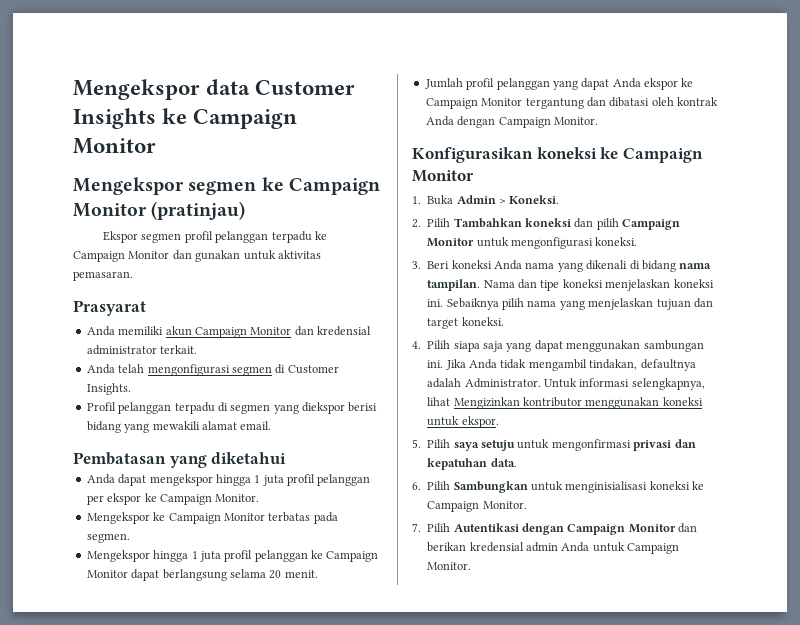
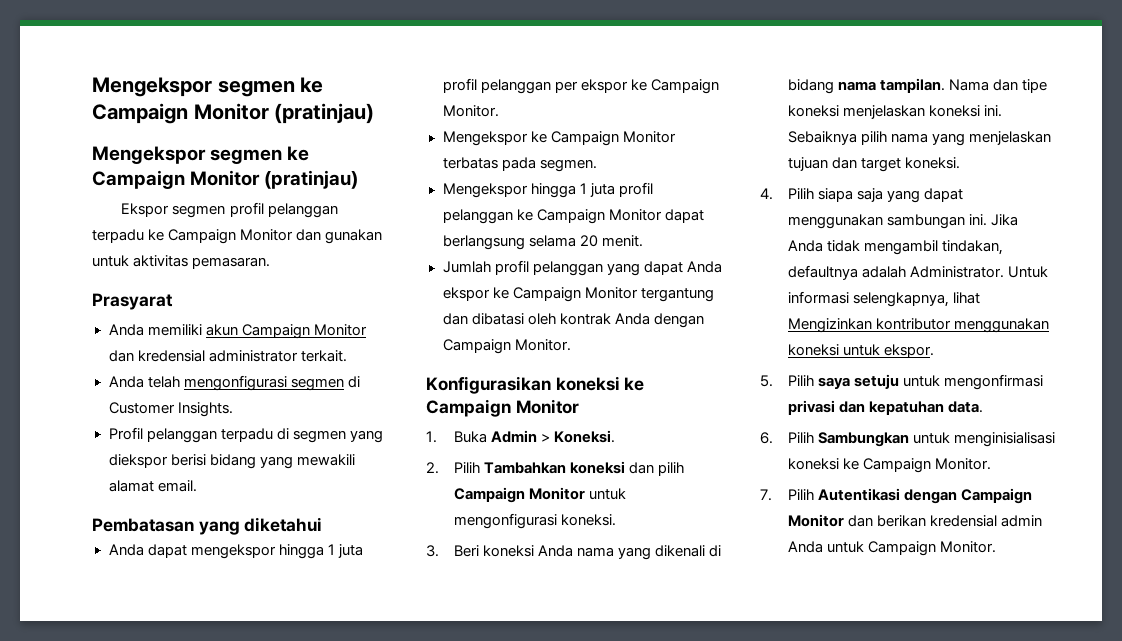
[73,79,356,100] [73,108,298,129] [73,138,156,154] Mengekspor data Customer Insights ke Campaign Monitor -> [92,77,324,97] [92,103,375,124] Mengekspor segmen ke Campaign Monitor (pratinjau)

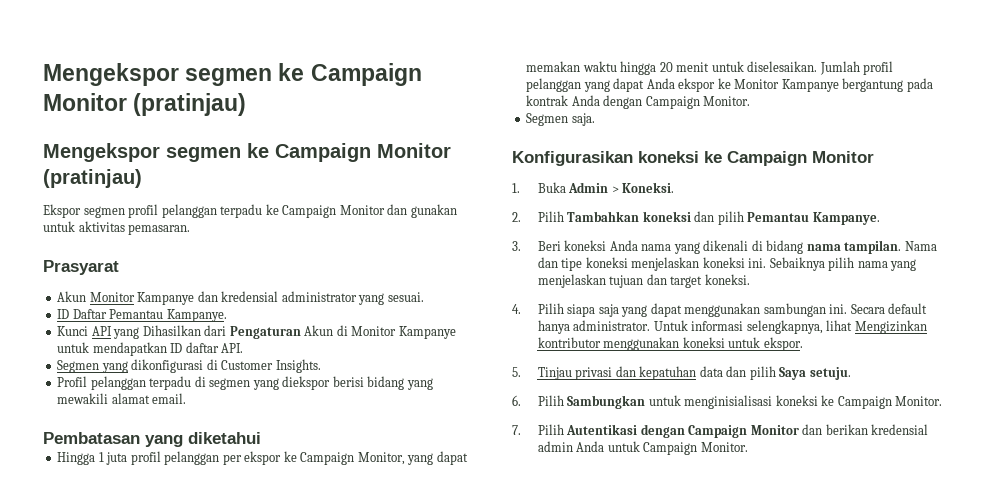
[108,324,367,339] [108,350,347,362] [108,375,344,391] Anda memiliki akun Campaign Monitor dan kredensial administrator terkait. // Anda telah mengonfigurasi segmen -> [57,291,424,305] [57,309,227,322] [57,325,456,339] [57,342,244,356] [57,359,204,373] Akun Monitor Kampanye dan kredensial administrator yang sesuai. // ID Daftar Pemantau Kampanye. // Kunci API yang Dihasilkan dari Pengaturan Akun di Monitor Kampanye untuk mendapatkan ID daftar API. // Segmen yang dikonfigurasi
[108,544,324,559] Anda dapat mengekspor hingga -> [57,452,96,465] Hingga
[442,105,499,117] [442,131,676,146] [442,157,597,172] [442,182,653,198] [442,209,704,224] [442,235,643,250] Monitor. // Mengekspor ke Campaign Monitor terbatas pada segmen. // Mengekspor hingga 1 juta profil pelanggan ke Campaign Monitor dapat berlangsung selama 20 menit. // -> [357,451,468,465] [526,61,818,75] Monitor, yang dapat memakan waktu hingga 20 menit untuk diselesaikan.
[512,287,714,302] [442,313,556,325] Campaign Monitor tergantung dan dibatasi oleh -> [734,78,933,92] Monitor Kampanye bergantung pada
(571, 345) none -> [526,113,595,126] // Segmen saja.
[454,487,627,503] [454,513,617,529] Campaign Monitor untuk mengonfigurasi koneksi. -> [747,212,880,225] Pemantau Kampanye.
[991,214,1019,226] [788,240,1004,255] [788,265,1005,280] Jika Anda tidak mengambil tindakan, defaultnya adalah Administrator. -> [850,303,928,314] [537,320,651,334] Secara default hanya administrator.
[788,374,1044,390] [788,400,984,415] Pilih saya setuju untuk mengonfirmasi privasi dan kepatuhan data. -> [537,366,851,380] Tinjau privasi dan kepatuhan data dan pilih Saya setuju.

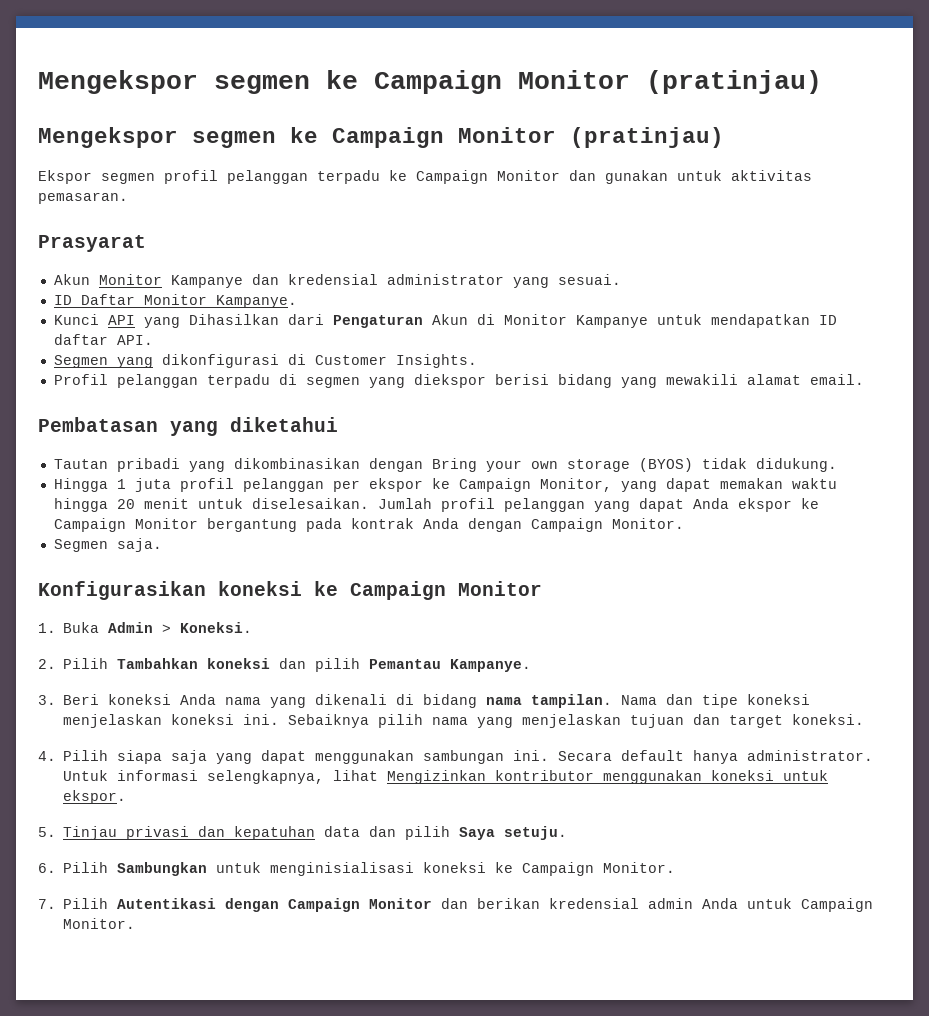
[109,309,164,319] Pemantau -> [143,294,207,305] Monitor
(261, 438) none -> [53,458,837,472] // Tautan pribadi yang dikombinasikan dengan Bring your own storage (BYOS) tidak didukung.
[734,79,839,92] Monitor Kampanye -> [53,518,198,532] Campaign Monitor

